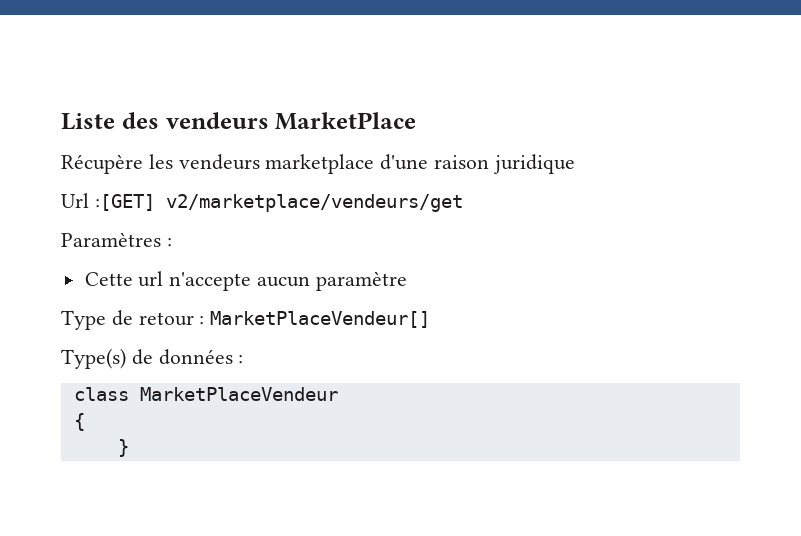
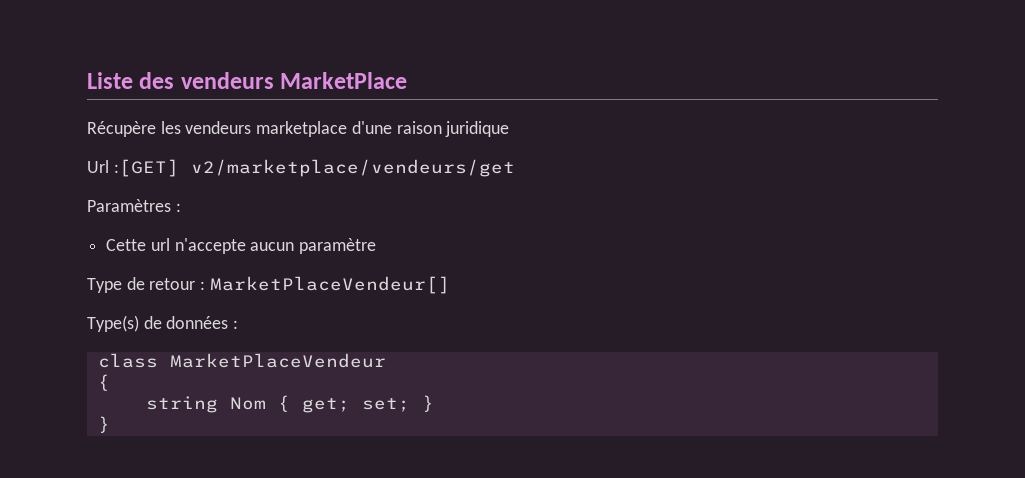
[117,439,129,457] } -> [145,395,434,413] [97,416,110,433] string Nom { get; set; } // }

